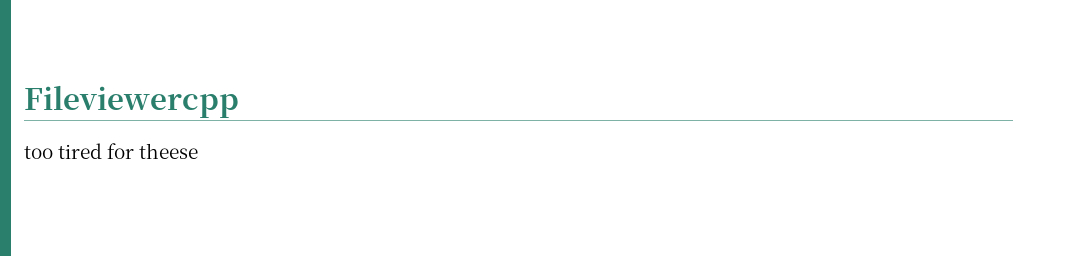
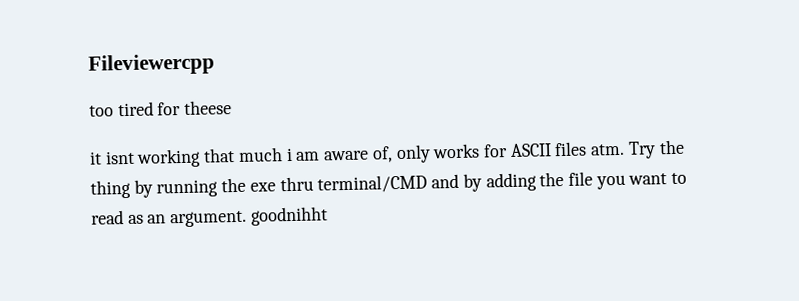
(199, 151) none -> [89,139,685,168] [90,171,688,199] [91,206,328,228] // it isnt working that much i am aware of, only works for ASCII files atm. Try the thing by running the exe thru terminal/CMD and by adding the file you want to read as an argument. goodnihht

